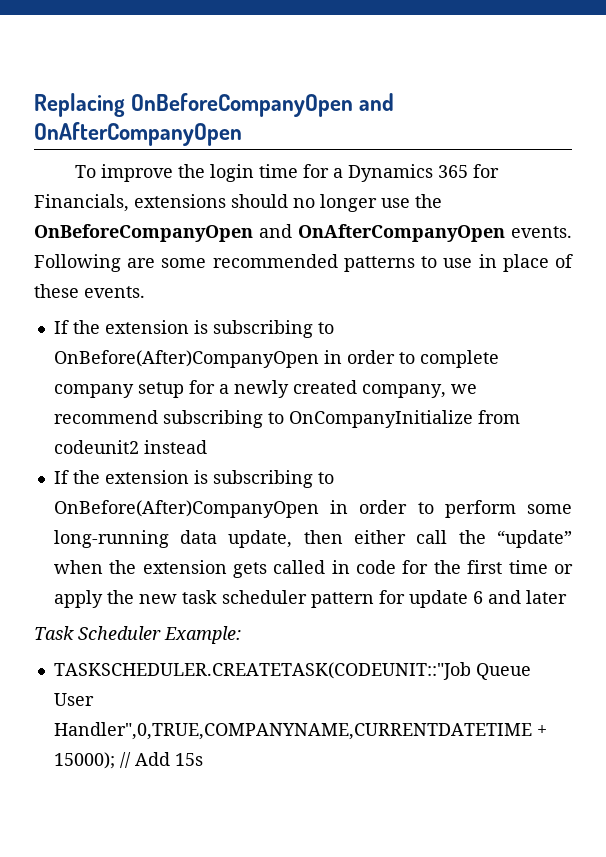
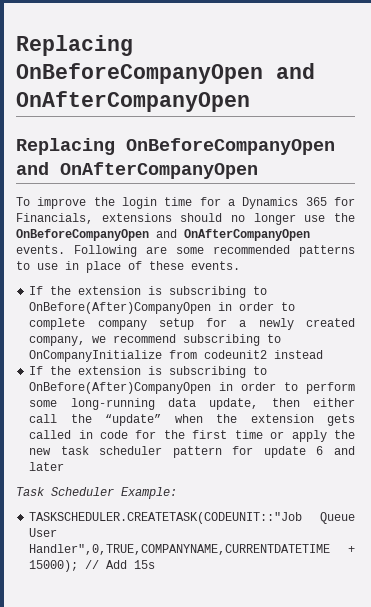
[34,93,395,117] [34,122,242,146] Replacing OnBeforeCompanyOpen and OnAfterCompanyOpen -> [16,35,133,56] [16,63,315,84] [16,91,250,112] [16,138,335,155] [16,162,258,179] Replacing OnBeforeCompanyOpen and OnAfterCompanyOpen // Replacing OnBeforeCompanyOpen and OnAfterCompanyOpen

